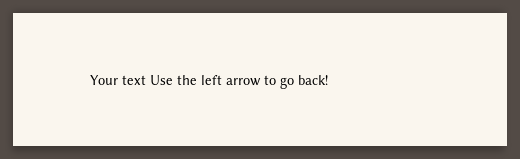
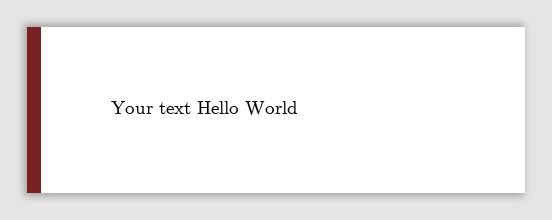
[150,75,328,89] Use the left arrow to go back! -> [197,101,298,117] Hello World

